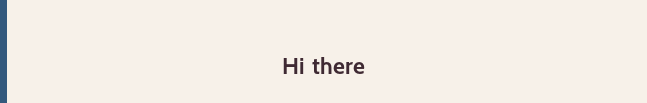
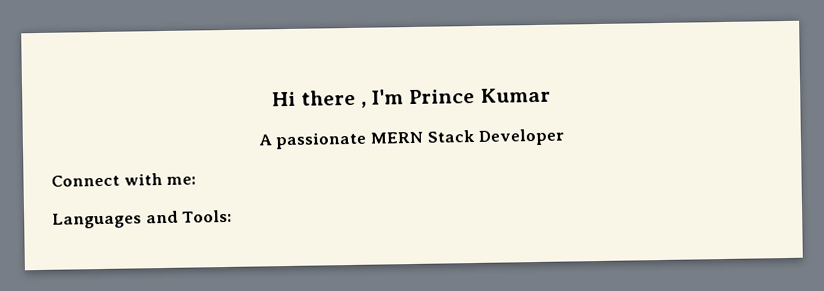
(365, 65) none -> [360,87,551,108] [257,128,566,150] [51,173,197,187] [52,209,233,229] , I'm Prince Kumar // A passionate MERN Stack Developer // Connect with me: // Languages and Tools:

